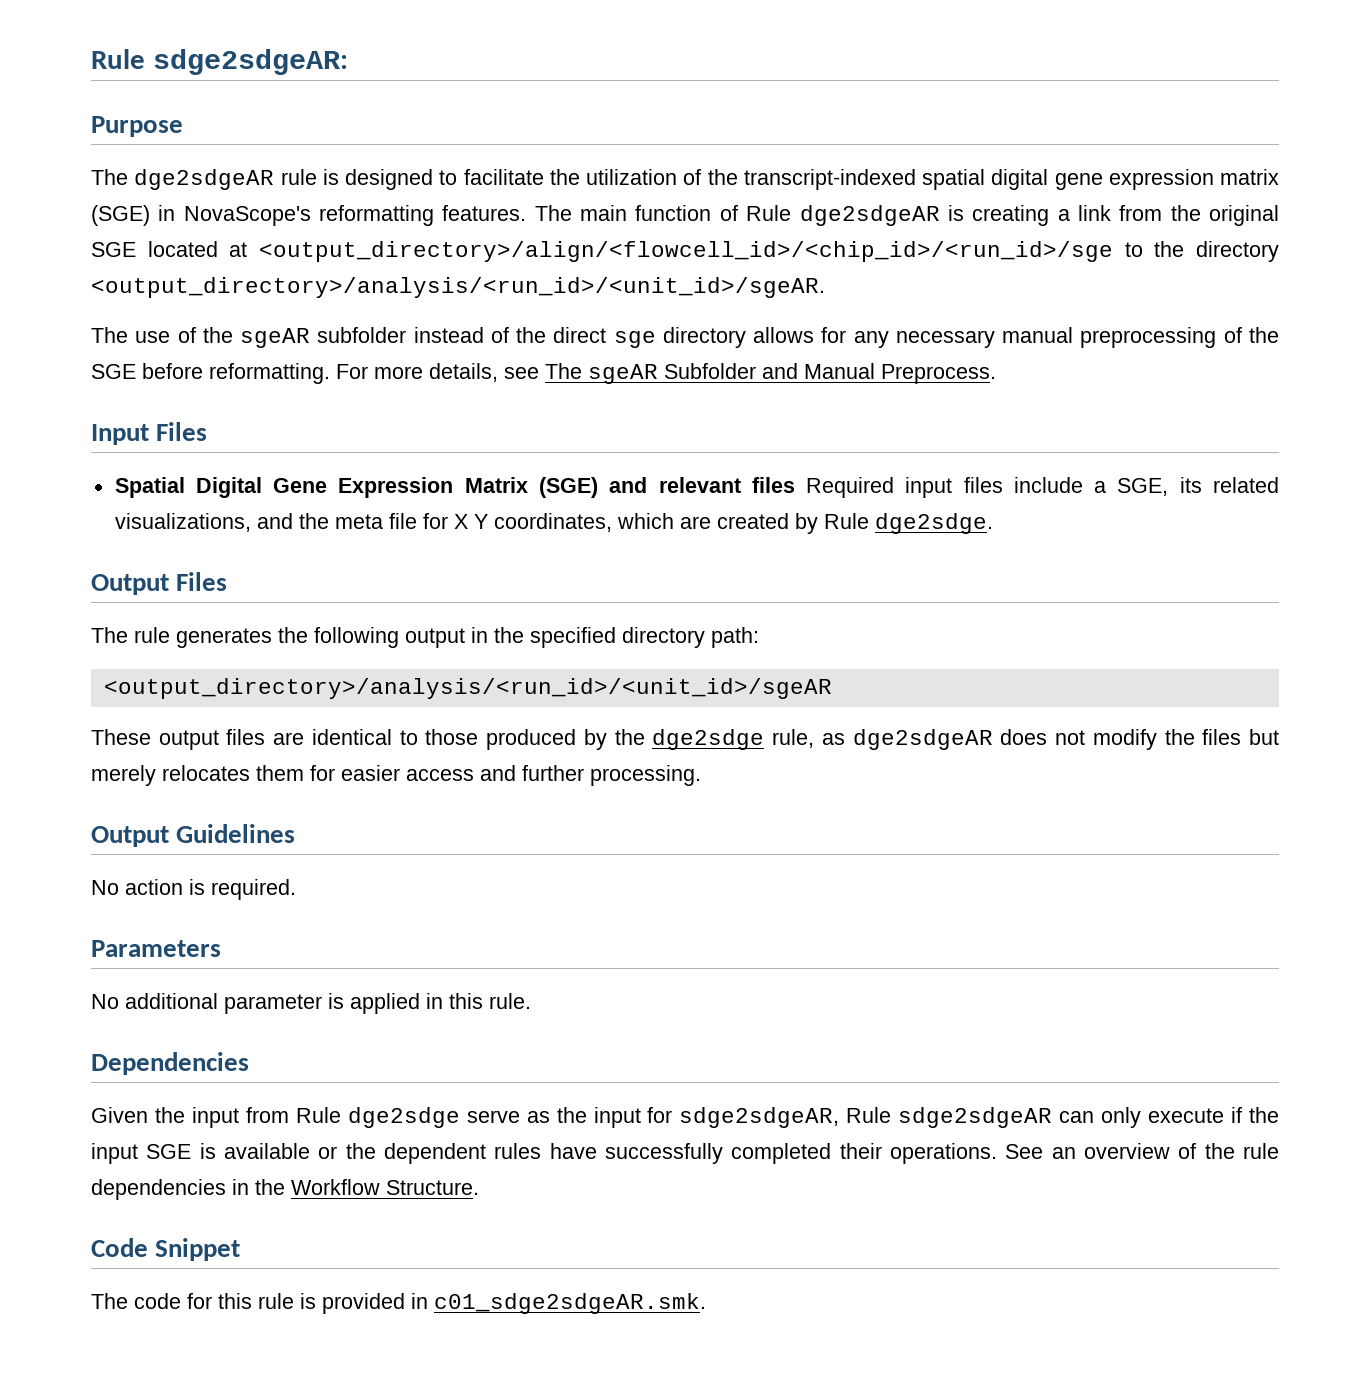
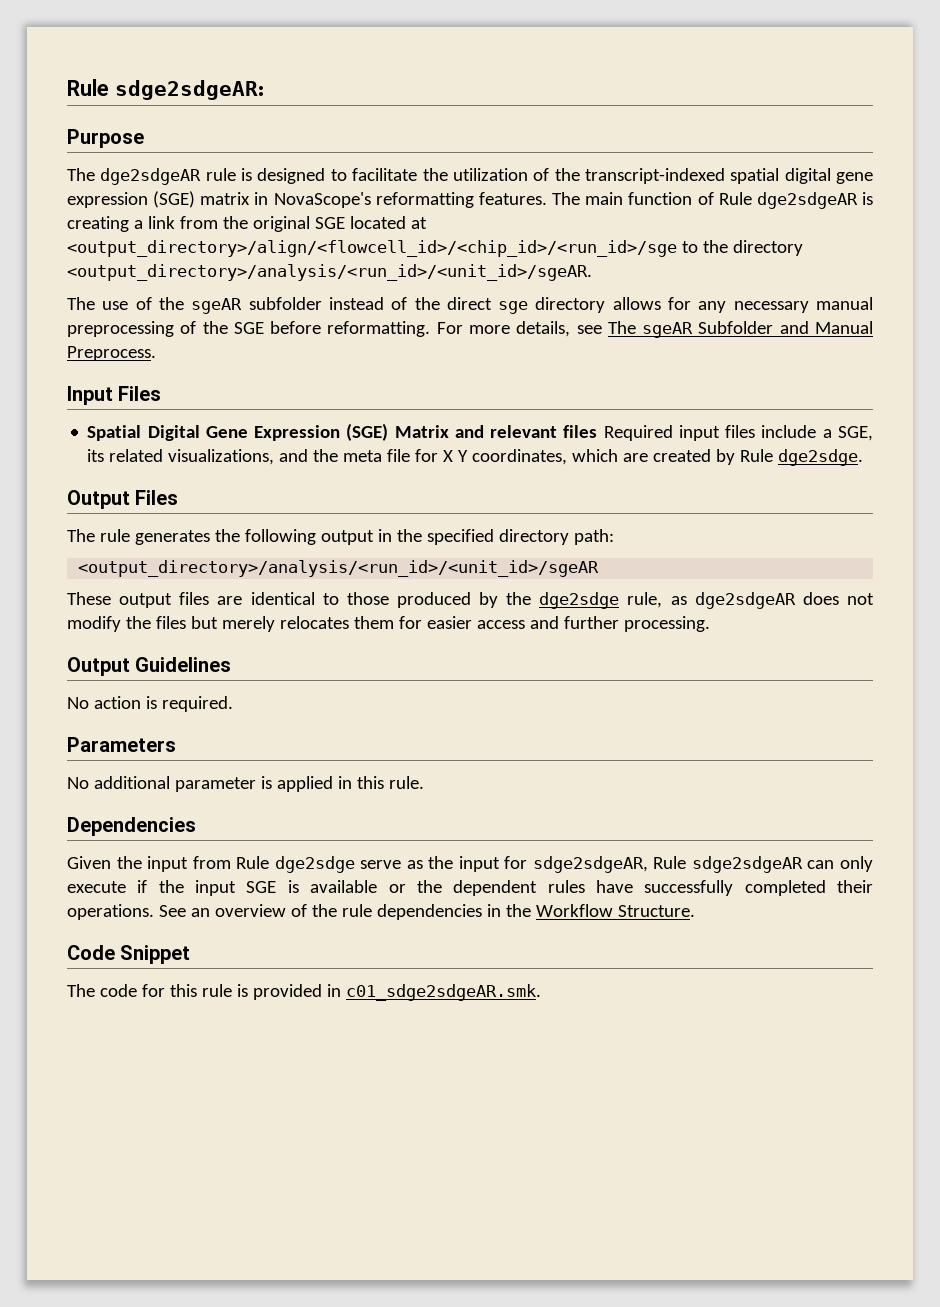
[1220,169,1279,185] [91,205,150,226] matrix (SGE) -> [153,191,251,208] (SGE) matrix
[464,477,599,498] Matrix (SGE) -> [346,423,449,441] (SGE) Matrix

